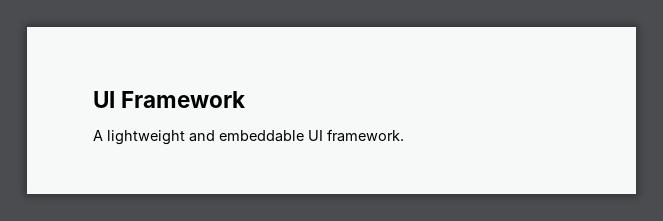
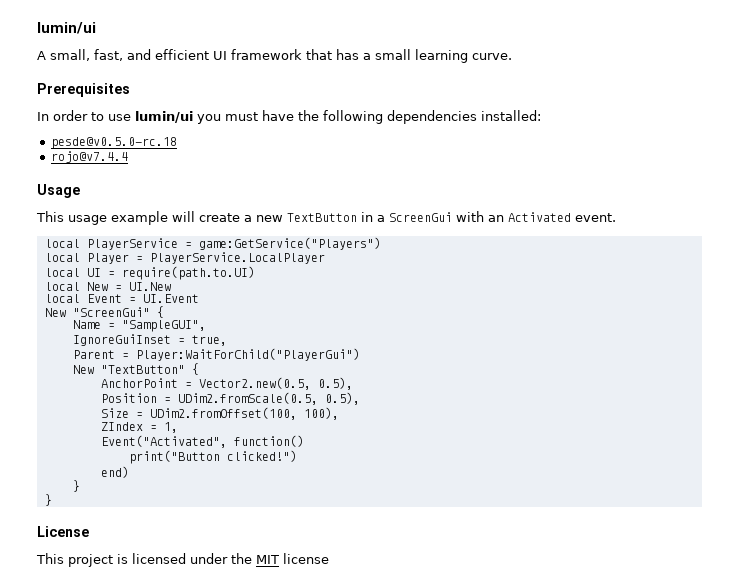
[93,91,246,108] UI Framework -> [37,22,96,34] lumin/ui
[107,129,404,145] lightweight and embeddable UI framework. -> [50,49,512,63] [37,83,130,97] [37,110,541,124] [50,137,177,149] [50,151,128,163] [37,184,80,198] [36,211,616,225] [44,237,381,250] [44,252,325,264] [44,266,255,280] [44,282,171,291] [44,294,199,303] [44,306,164,318] [72,320,206,332] [72,334,227,346] [72,348,360,361] [72,363,199,375] [100,377,353,390] [100,392,360,405] [100,407,339,420] [100,422,178,433] [100,435,304,448] [128,450,297,464] [100,466,129,478] [72,480,80,492] [44,494,52,506] [37,526,89,537] [36,553,329,567] small, fast, and efficient UI framework that has a small learning curve. // Prerequisites // In order to use lumin/ui you must have the following dependencies installed: // pesde@v0.5.0-rc.18 // rojo@v7.4.4 // Usage // This usage example will create a new TextButton in a ScreenGui with an Activated event. // local PlayerService = game:GetService("Players") // local Player = PlayerService.LocalPlayer // local UI = require(path.to.UI) // local New = UI.New // local Event = UI.Event // New "ScreenGui" { // Name = "SampleGUI", // IgnoreGuiInset = true, // Parent = Player:WaitForChild("PlayerGui") // New "TextButton" { // AnchorPoint = Vector2.new(0.5, 0.5), // Position = UDim2.fromScale(0.5, 0.5), // Size = UDim2.fromOffset(100, 100), // ZIndex = 1, // Event("Activated", function() // print("Button clicked!") // end) // } // } // License // This project is licensed under the MIT license

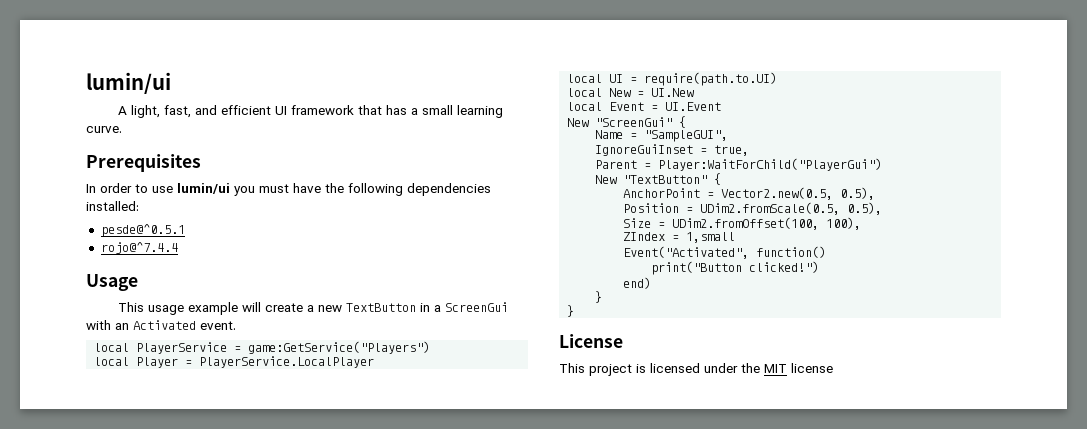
[50,49,90,61] small, -> [130,105,160,118] light,
[50,137,177,149] [50,151,128,163] pesde@v0.5.0-rc.18 // rojo@v7.4.4 -> [100,224,185,237] [100,242,178,254] pesde@^0.5.1 // rojo@^7.4.4
[163,422,178,433] 1, -> [686,232,736,243] 1,small

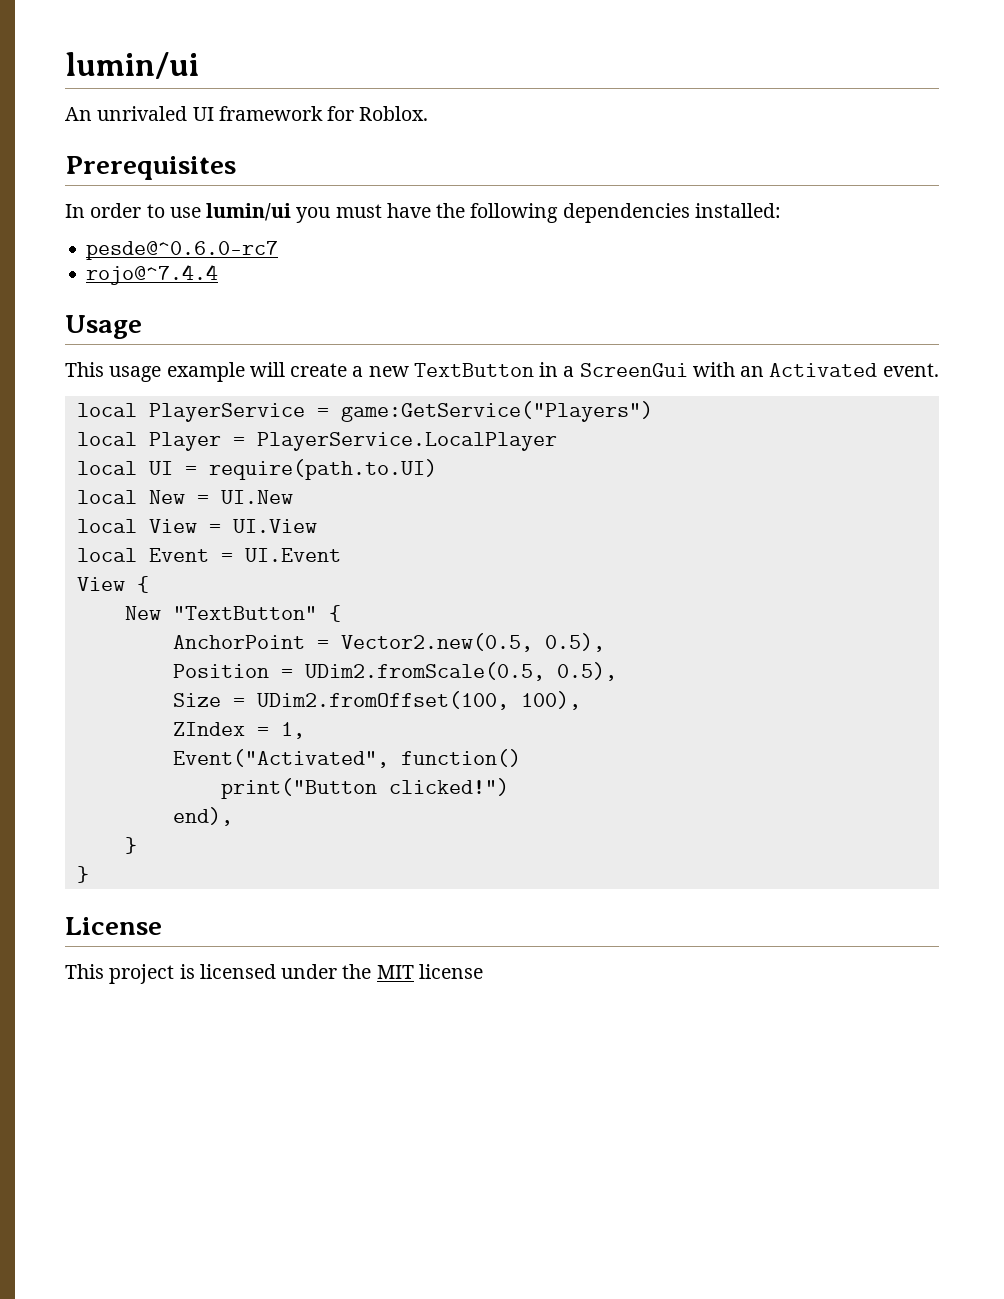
[117,105,503,118] [86,126,122,133] A light, fast, and efficient UI framework that has a small learning curve. -> [65,106,429,121] An unrivaled UI framework for Roblox.
[100,224,185,237] pesde@^0.5.1 -> [86,241,279,260] pesde@^0.6.0-rc7
(695, 92) none -> [76,519,317,533] // local View = UI.View
[567,116,687,128] [595,130,729,142] [595,144,750,156] [595,158,883,171] New "ScreenGui" { // Name = "SampleGUI", // IgnoreGuiInset = true, // Parent = Player:WaitForChild("PlayerGui") -> [76,576,149,593] View {
[686,232,736,243] 1,small -> [280,722,305,739] 1,
[623,277,652,289] end) -> [172,807,233,826] end),

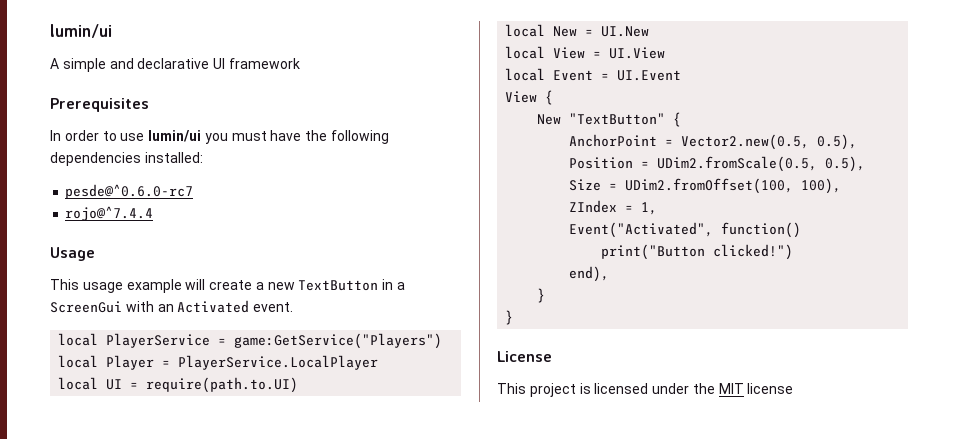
[65,106,188,121] An unrivaled -> [50,58,210,72] A simple and declarative
[327,106,429,121] for Roblox. -> (300, 63) none

